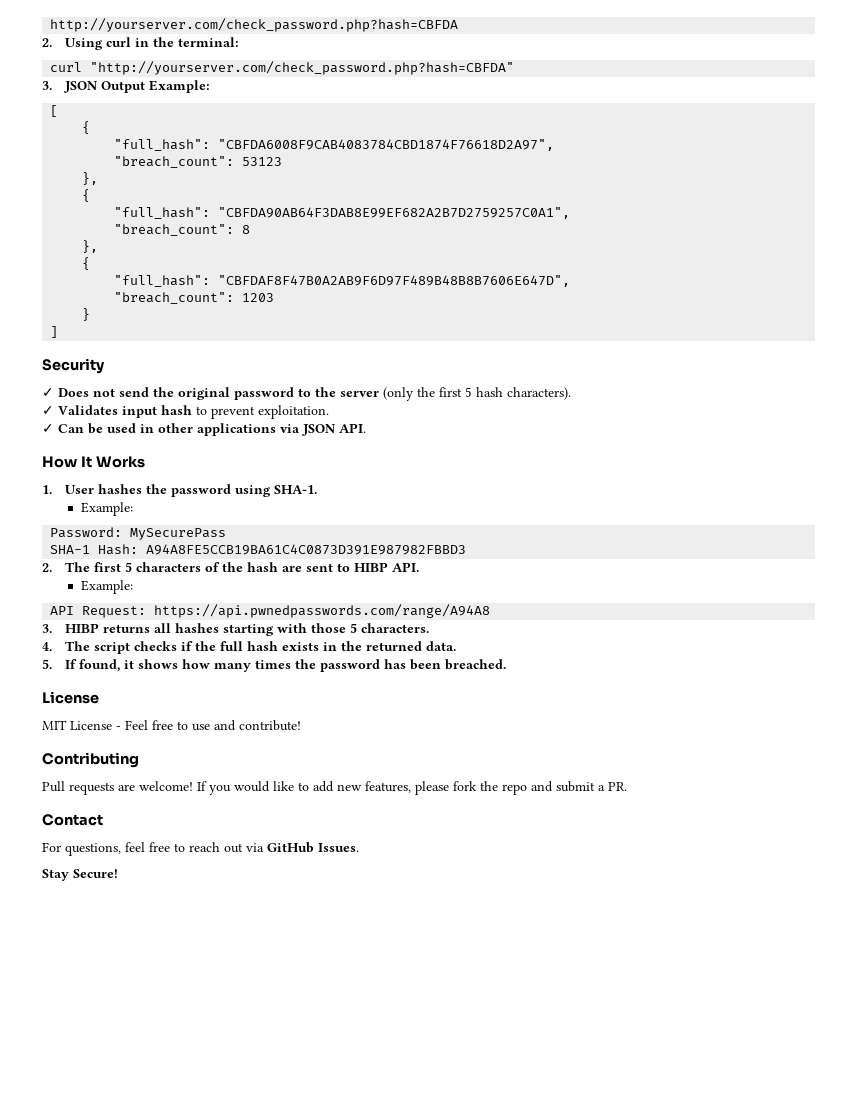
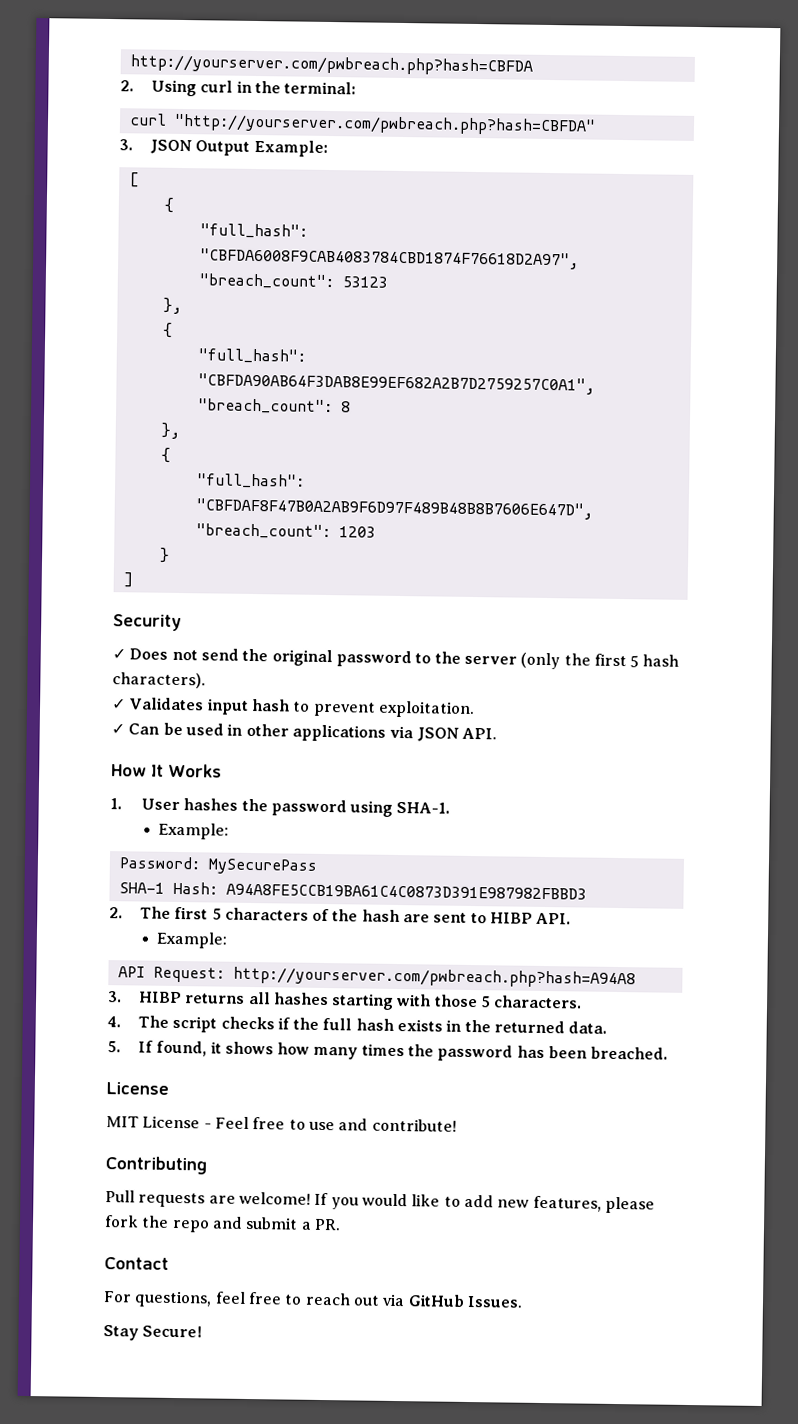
[50,18,459,32] http://yourserver.com/check_password.php?hash=CBFDA -> [129,54,533,76] http://yourserver.com/pwbreach.php?hash=CBFDA
[90,61,515,75] "http://yourserver.com/check_password.php?hash=CBFDA" -> [173,113,596,136] "http://yourserver.com/pwbreach.php?hash=CBFDA"
[154,604,491,618] https://api.pwnedpasswords.com/range/A94A8 -> [232,966,636,989] http://yourserver.com/pwbreach.php?hash=A94A8

